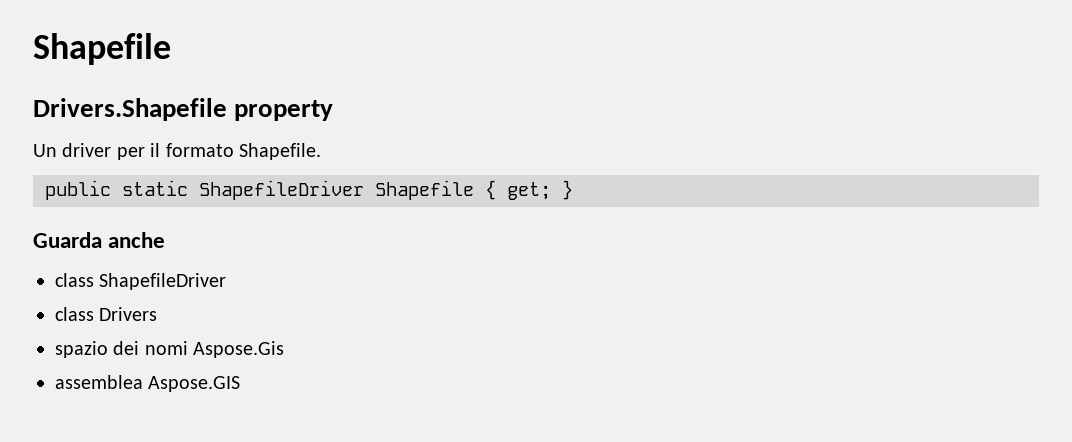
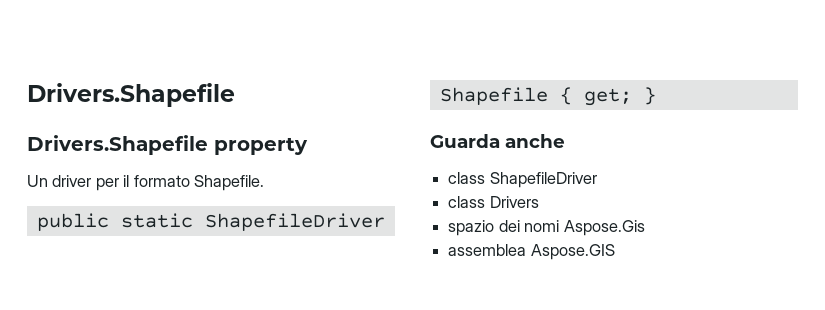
[33,33,171,65] Shapefile -> [27,83,235,107] Drivers.Shapefile

